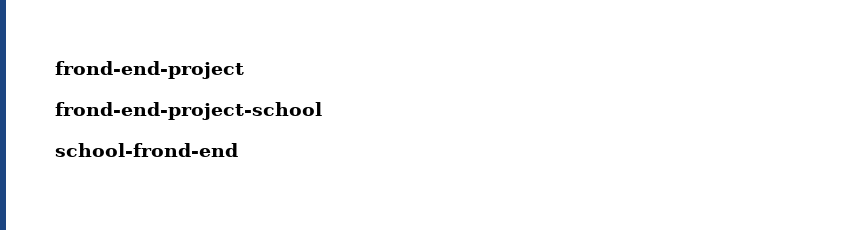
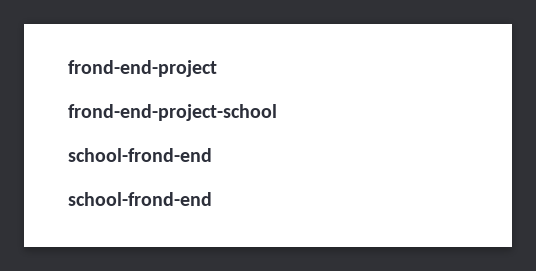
(238, 150) none -> [68,192,212,206] // school-frond-end

